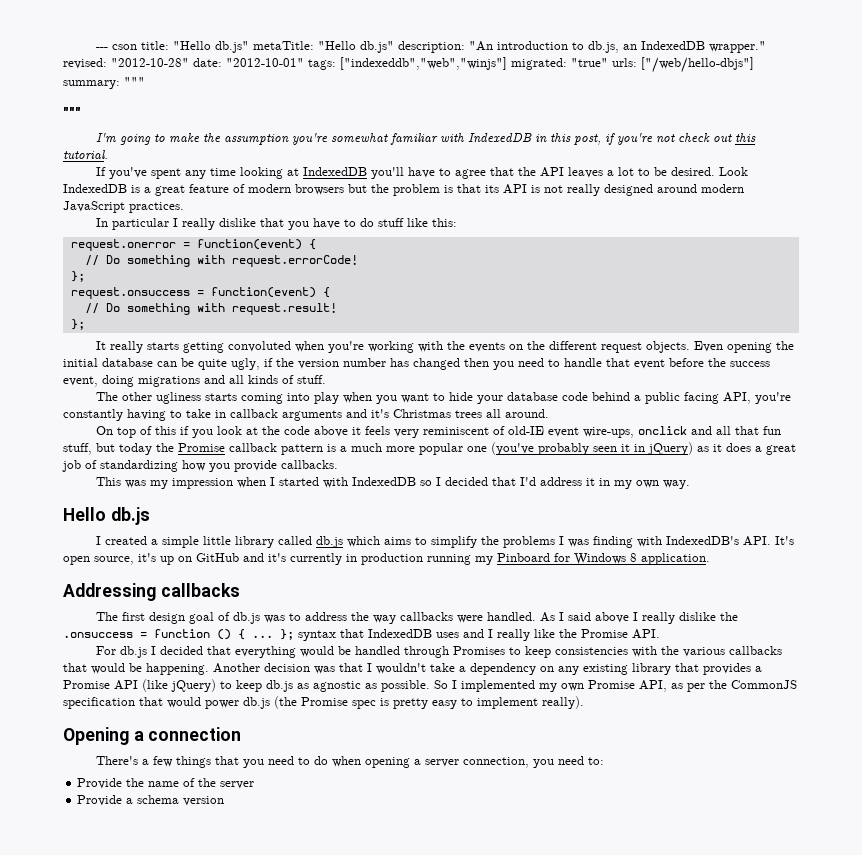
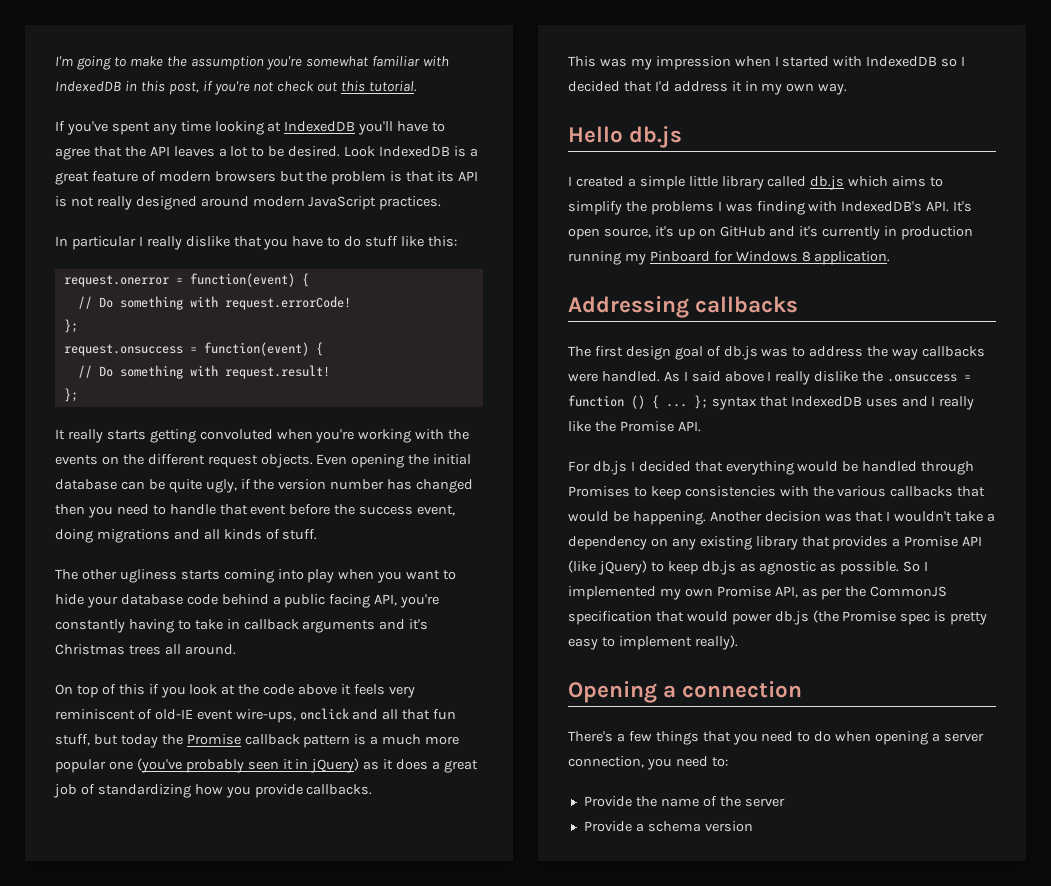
[95,41,766,53] [63,57,754,73] [63,77,145,89] [63,107,81,119] --- cson title: "Hello db.js" metaTitle: "Hello db.js" description: "An introduction to db.js, an IndexedDB wrapper." revised: "2012-10-28" date: "2012-10-01" tags: ["indexeddb","web","winjs"] migrated: "true" urls: ["/web/hello-dbjs"] summary: """ // """ // -> (55, 61) none

